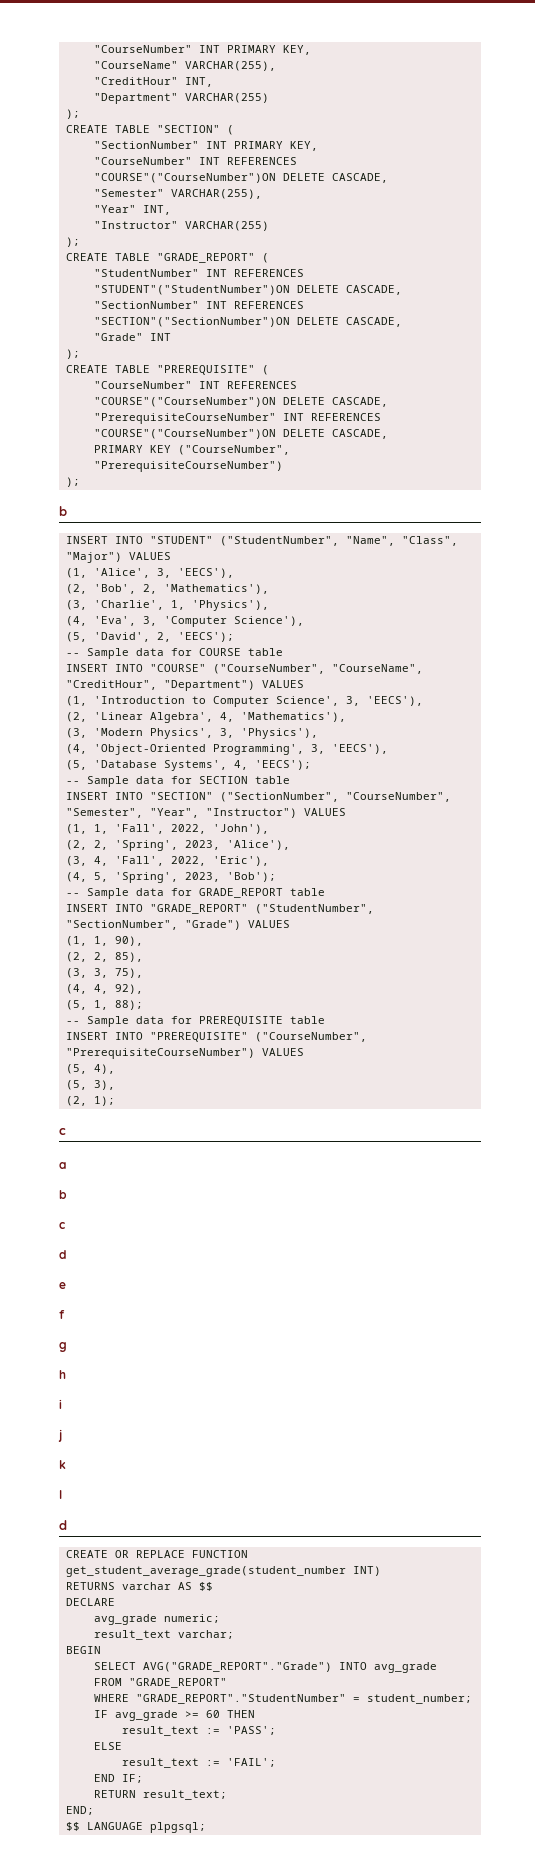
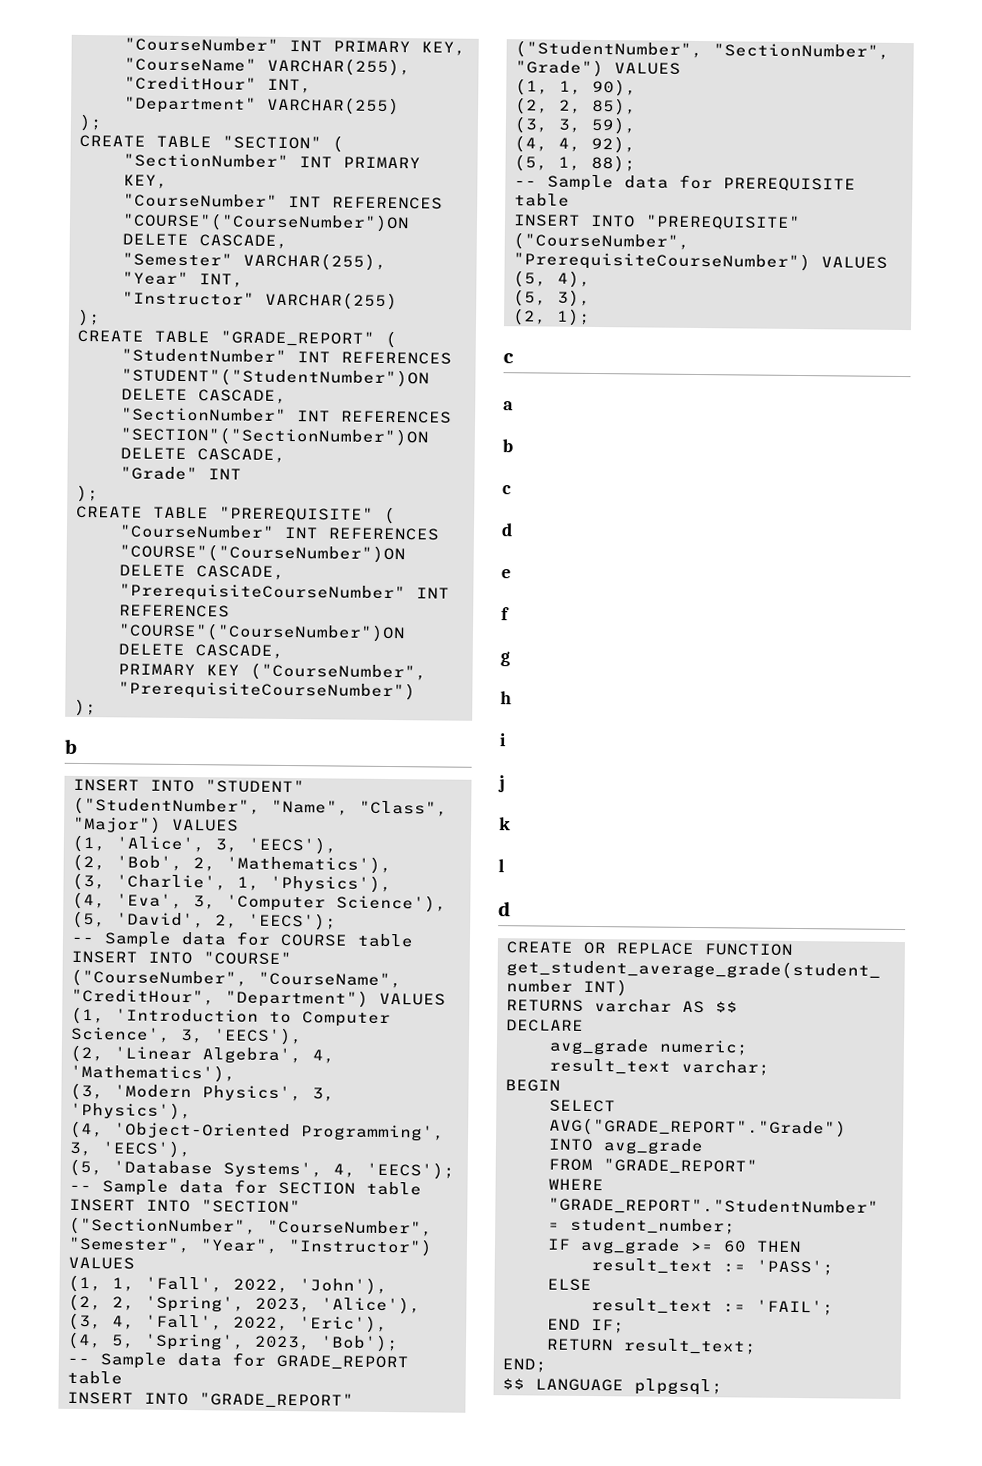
[114,968,143,978] 75), -> [591,116,638,135] 59),

